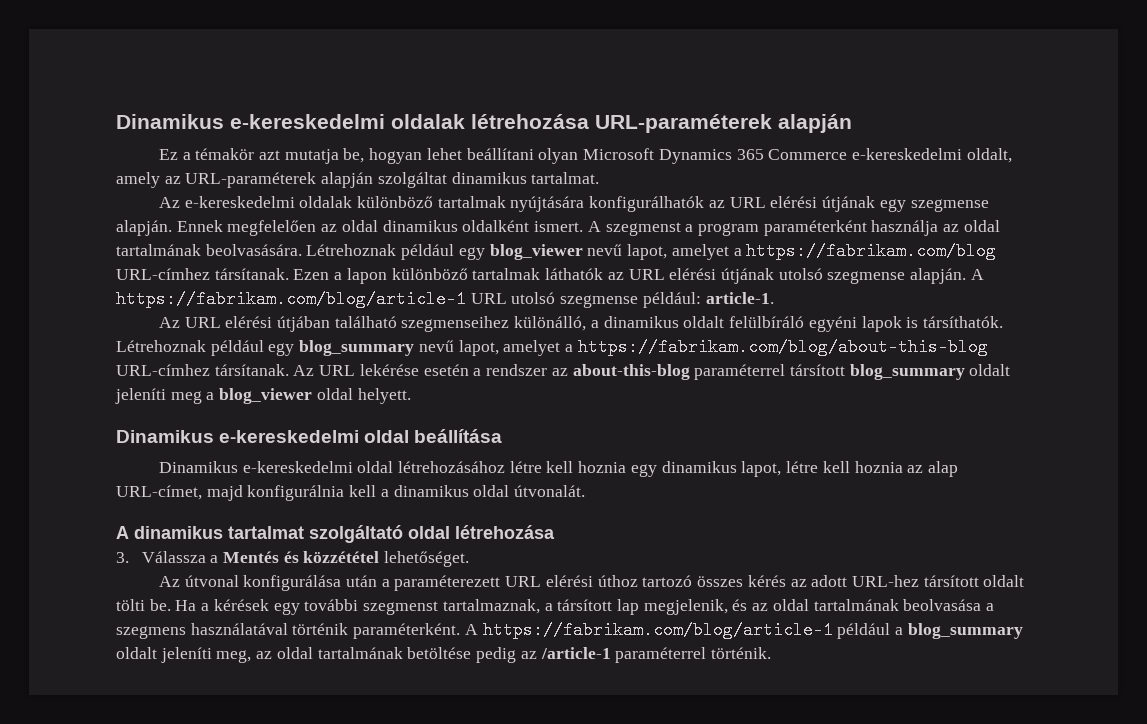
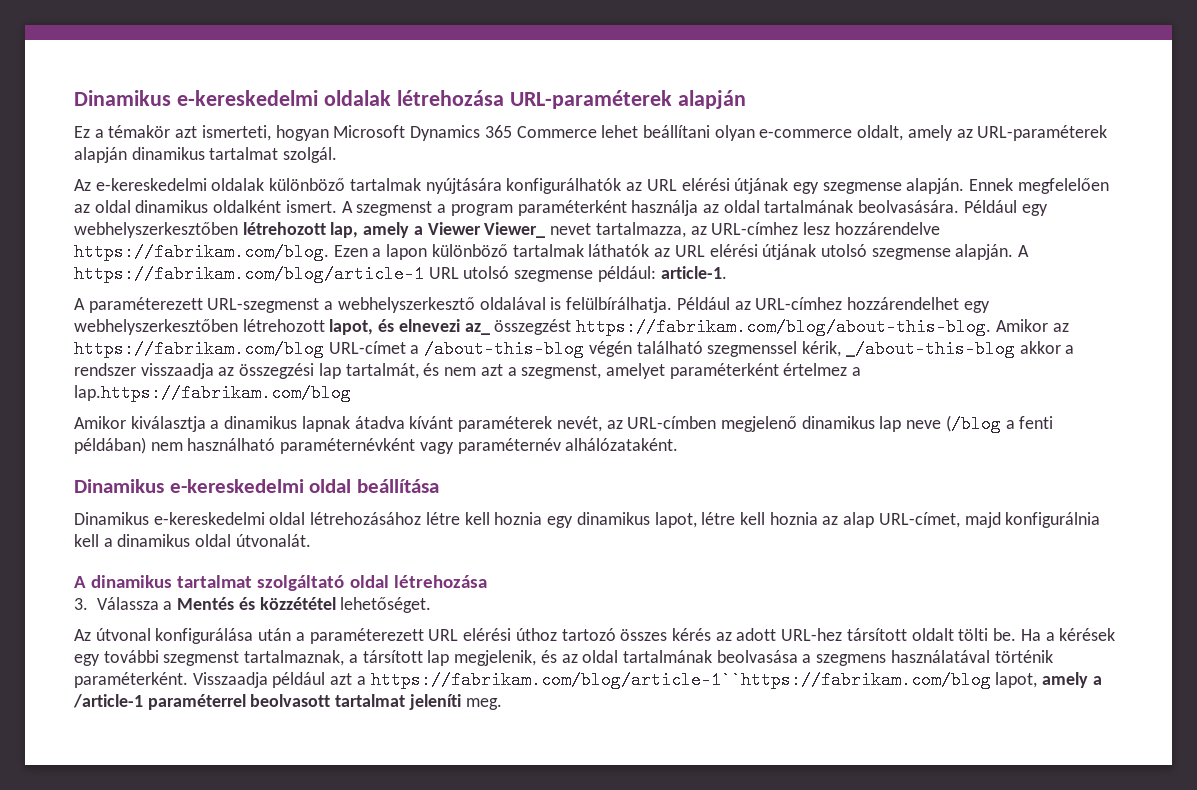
[284,148,962,164] mutatja be, hogyan lehet beállítani olyan Microsoft Dynamics 365 Commerce e-kereskedelmi -> [201,125,853,141] ismerteti, hogyan Microsoft Dynamics 365 Commerce lehet beállítani olyan e-commerce
[377,172,600,188] szolgáltat dinamikus tartalmat. -> [131,147,338,163] dinamikus tartalmat szolgál.
[306,242,997,260] [116,268,289,280] Létrehoznak például egy blog_viewer nevű lapot, amelyet a https://fabrikam.com/blog URL-címhez társítanak. -> [963,200,1048,216] [74,222,940,238] [74,243,329,261] Például egy webhelyszerkesztőben létrehozott lap, amely a Viewer Viewer_ nevet tartalmazza, az URL-címhez lesz hozzárendelve https://fabrikam.com/blog.
[158,316,1003,332] [116,338,988,356] [116,364,1011,380] [115,388,411,404] Az URL elérési útjában található szegmenseihez különálló, a dinamikus oldalt felülbíráló egyéni lapok is társíthatók. Létrehoznak például egy blog_summary nevű lapot, amelyet a https://fabrikam.com/blog/about-this-blog URL-címhez társítanak. Az URL lekérése esetén a rendszer az about-this-blog paraméterrel társított blog_summary oldalt jeleníti meg a blog_viewer oldal helyett. -> [74,297,990,313] [74,318,1069,336] [74,340,1075,358] [74,363,862,379] [74,384,351,402] [74,415,1054,433] [74,437,679,454] A paraméterezett URL-szegmenst a webhelyszerkesztő oldalával is felülbírálhatja. Például az URL-címhez hozzárendelhet egy webhelyszerkesztőben létrehozott lapot, és elnevezi az_ összegzést https://fabrikam.com/blog/about-this-blog. Amikor az https://fabrikam.com/blog URL-címet a /about-this-blog végén található szegmenssel kérik, _/about-this-blog akkor a rendszer visszaadja az összegzési lap tartalmát, és nem azt a szegmenst, amelyet paraméterként értelmez a lap.https://fabrikam.com/blog // Amikor kiválasztja a dinamikus lapnak átadva kívánt paraméterek nevét, az URL-címben megjelenő dinamikus lap neve (/blog a fenti példában) nem használható paraméternévként vagy paraméternév alhálózataként.
[464,621,1023,639] [116,647,771,663] A https://fabrikam.com/blog/article-1 például a blog_summary oldalt jeleníti meg, az oldal tartalmának betöltése pedig az /article-1 paraméterrel történik. -> [192,671,1102,689] [73,694,502,710] Visszaadja például azt a https://fabrikam.com/blog/article-1``https://fabrikam.com/blog lapot, amely a /article-1 paraméterrel beolvasott tartalmat jeleníti meg.

